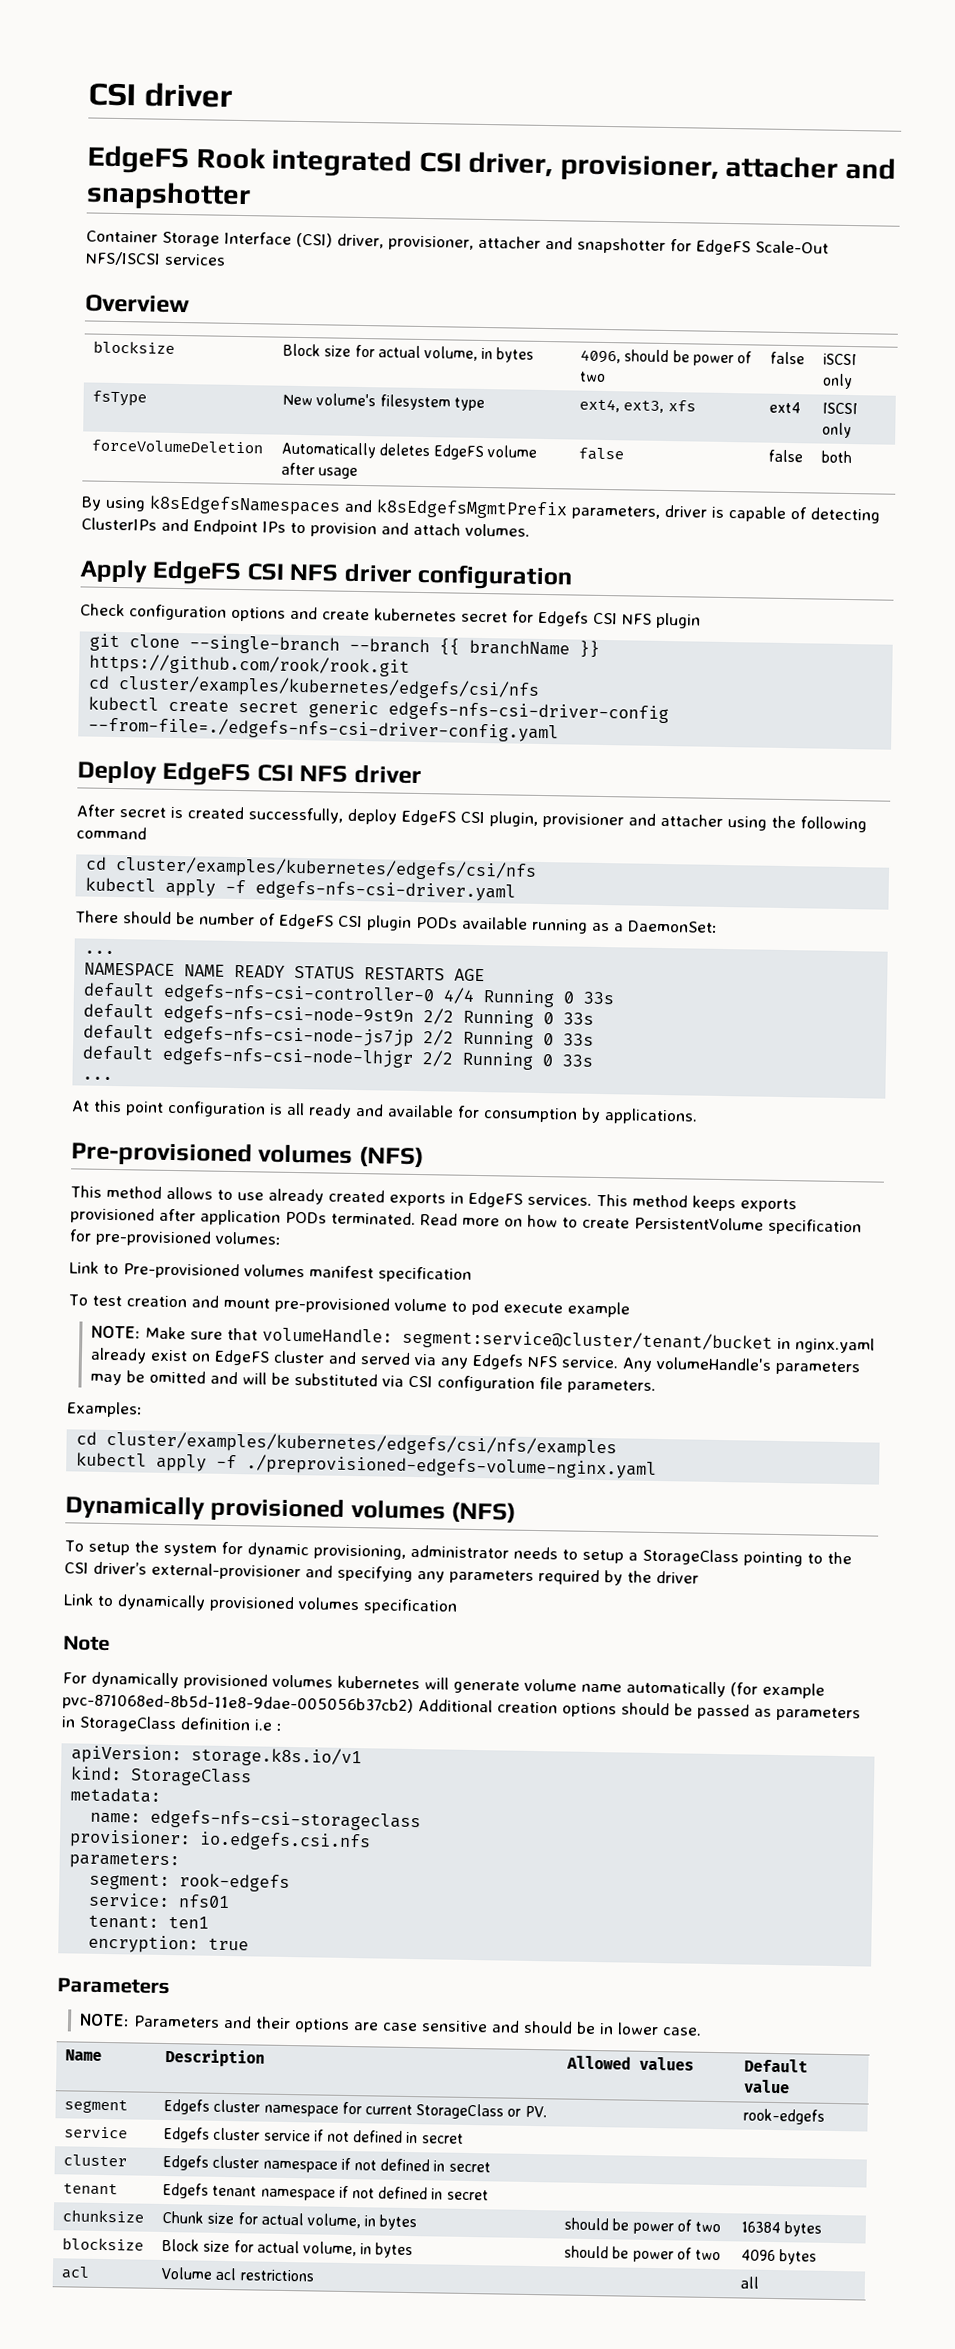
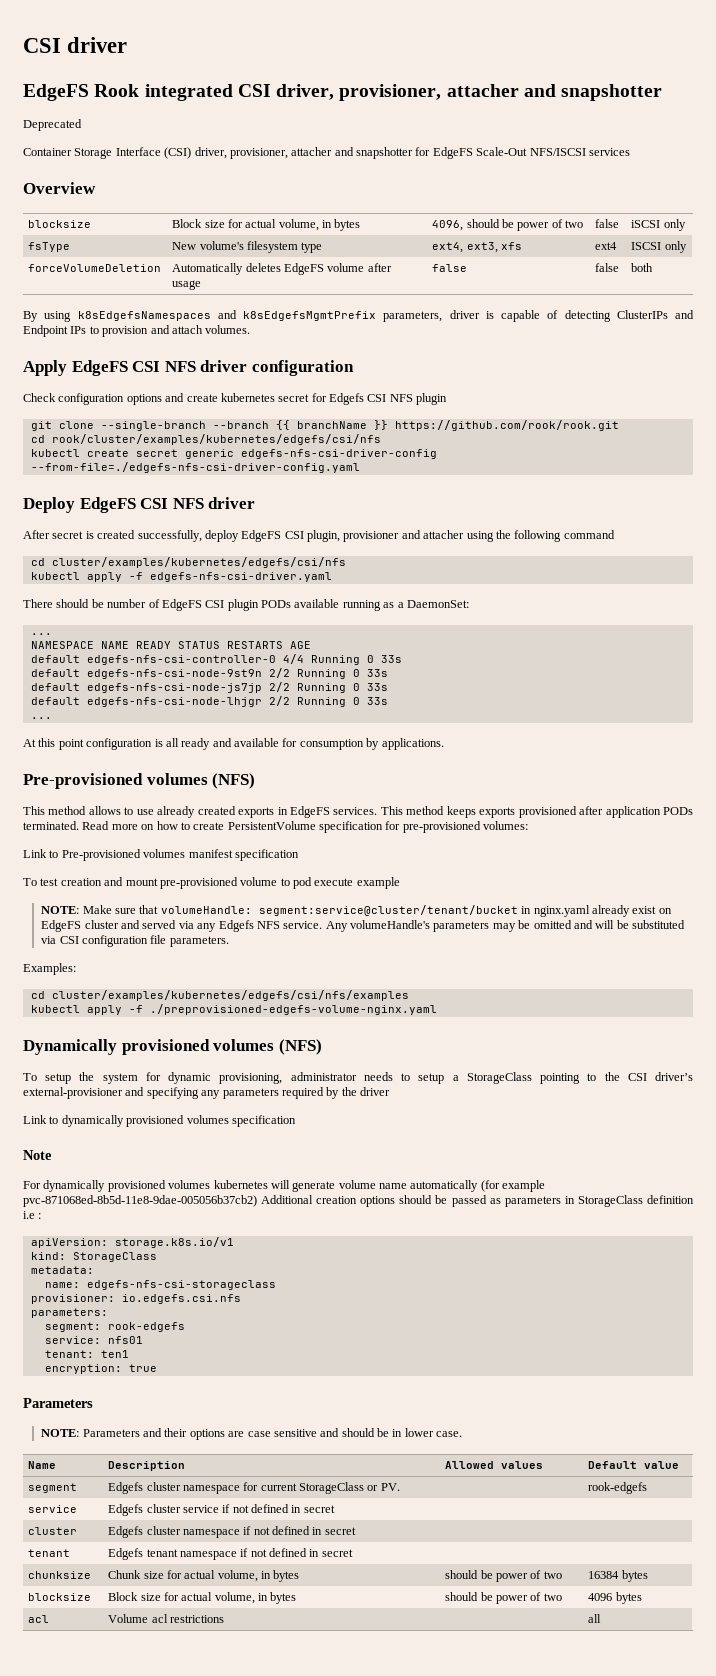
(251, 196) none -> [23,119,82,131] // Deprecated
[118,675,541,700] cluster/examples/kubernetes/edgefs/csi/nfs -> [51,434,381,445] rook/cluster/examples/kubernetes/edgefs/csi/nfs

